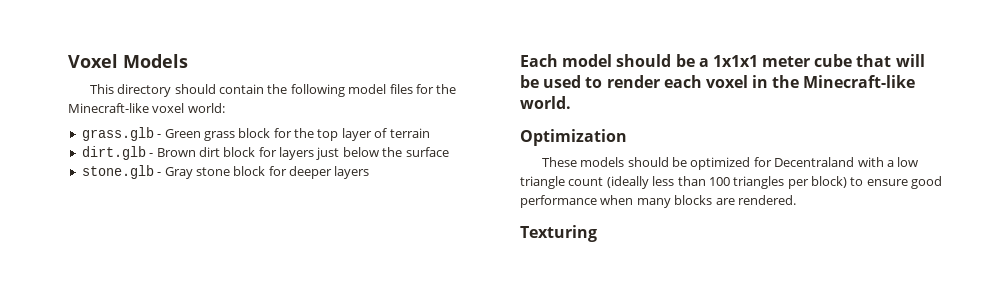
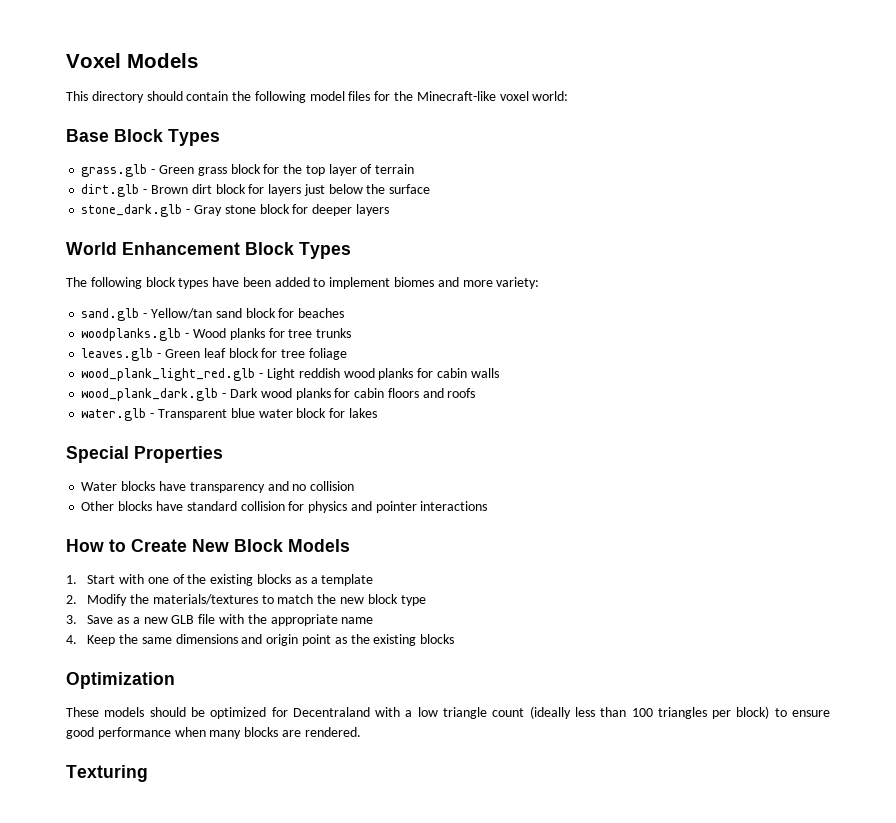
(225, 108) none -> [66,129,220,146] // Base Block Types
[81,165,154,179] stone.glb -> [81,204,183,217] stone_dark.glb
[520,54,925,67] [520,75,916,88] [520,96,571,109] Each model should be a 1x1x1 meter cube that will be used to render each voxel in the Minecraft-like world. -> [66,242,351,259] [66,277,540,289] [81,308,345,321] [81,328,352,341] [81,348,347,361] [81,368,499,381] [81,388,476,401] [81,408,377,421] [66,446,223,463] [81,481,355,493] [81,501,488,513] [66,539,350,552] [66,574,374,586] [66,594,426,606] [66,614,374,626] [66,634,455,646] World Enhancement Block Types // The following block types have been added to implement biomes and more variety: // sand.glb - Yellow/tan sand block for beaches // woodplanks.glb - Wood planks for tree trunks // leaves.glb - Green leaf block for tree foliage // wood_plank_light_red.glb - Light reddish wood planks for cabin walls // wood_plank_dark.glb - Dark wood planks for cabin floors and roofs // water.glb - Transparent blue water block for lakes // Special Properties // Water blocks have transparency and no collision // Other blocks have standard collision for physics and pointer interactions // How to Create New Block Models // 1. Start with one of the existing blocks as a template // 2. Modify the materials/textures to match the new block type // 3. Save as a new GLB file with the appropriate name // 4. Keep the same dimensions and origin point as the existing blocks

